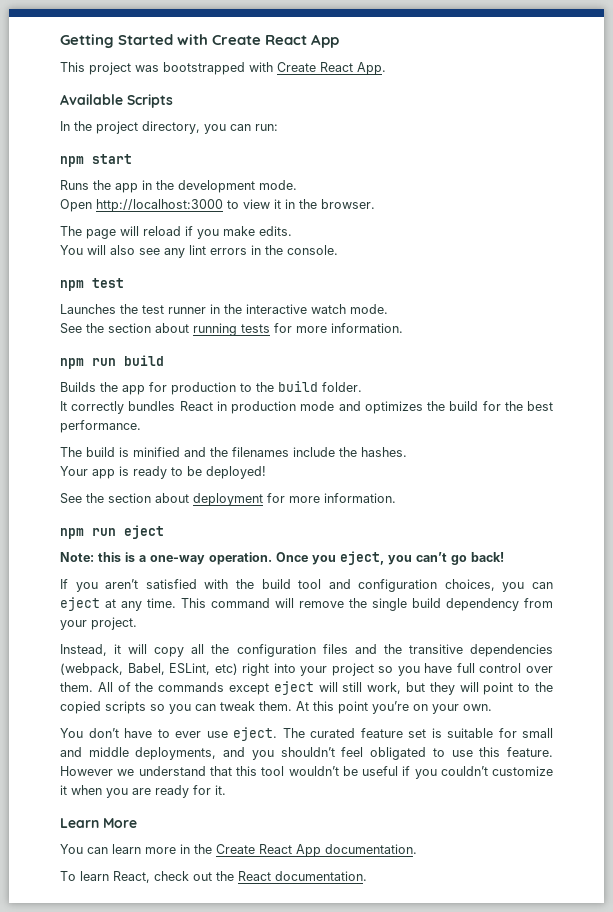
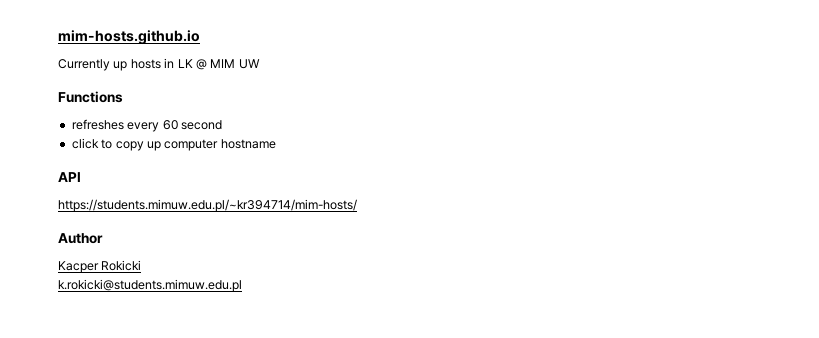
[60,34,340,48] [60,62,386,75] [60,94,173,108] [60,121,278,134] [60,154,132,167] [60,180,297,193] [60,199,375,212] [60,226,292,239] [60,245,338,258] [60,278,124,291] [60,304,388,314] [60,323,403,336] [60,355,164,369] [60,381,362,395] [60,401,553,414] [60,420,141,433] [60,447,407,457] [60,466,266,479] [60,493,396,506] [60,525,164,539] [60,551,504,565] [60,579,553,592] [60,597,553,611] [60,617,137,630] [60,644,553,657] [60,663,554,676] [60,681,554,695] [60,701,492,714] [60,727,553,741] [60,747,554,760] [60,766,553,779] [60,785,226,798] [60,818,137,828] [60,844,417,857] [60,871,367,883] Getting Started with Create React App // This project was bootstrapped with Create React App. // Available Scripts // In the project directory, you can run: // npm start // Runs the app in the development mode. // Open http://localhost:3000 to view it in the browser. // The page will reload if you make edits. // You will also see any lint errors in the console. // npm test // Launches the test runner in the interactive watch mode. // See the section about running tests for more information. // npm run build // Builds the app for production to the build folder. // It correctly bundles React in production mode and optimizes the build for the best performance. // The build is minified and the filenames include the hashes. // Your app is ready to be deployed! // See the section about deployment for more information. // npm run eject // Note: this is a one-way operation. Once you eject, you can’t go back! // If you aren’t satisfied with the build tool and configuration choices, you can eject at any time. This command will remove the single build dependency from your project. // Instead, it will copy all the configuration files and the transitive dependencies (webpack, Babel, ESLint, etc) right into your project so you have full control over them. All of the commands except eject will still work, but they will point to the copied scripts so you can tweak them. At this point you’re on your own. // You don’t have to ever use eject. The curated feature set is suitable for small and middle deployments, and you shouldn’t feel obligated to use this feature. However we understand that this tool wouldn’t be useful if you couldn’t customize it when you are ready for it. // Learn More // You can learn more in the Create React App documentation. // To learn React, check out the React documentation. -> [58,30,200,45] [58,58,260,71] [58,91,123,103] [71,119,222,132] [71,138,276,151] [58,172,81,182] [58,199,357,212] [58,233,103,244] [58,260,142,273] [58,279,242,292] mim-hosts.github.io // Currently up hosts in LK @ MIM UW // Functions // refreshes every 60 second // click to copy up computer hostname // API // https://students.mimuw.edu.pl/~kr394714/mim-hosts/ // Author // Kacper Rokicki // k.rokicki@students.mimuw.edu.pl

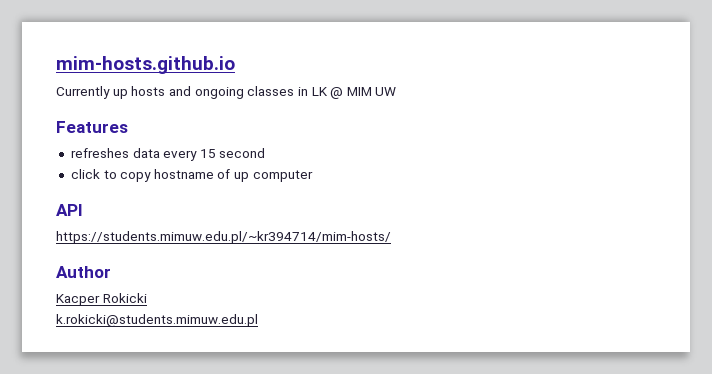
(161, 64) none -> [168,86,295,99] and ongoing classes
[58,91,123,103] Functions -> [56,121,128,133] Features
[127,120,178,132] every 60 -> [132,148,216,161] data every 15
(144, 146) none -> [153,169,231,179] hostname of
[220,139,276,149] hostname -> (313, 176) none

